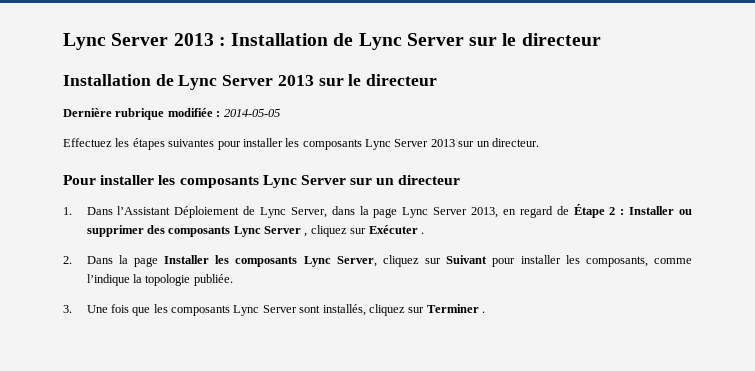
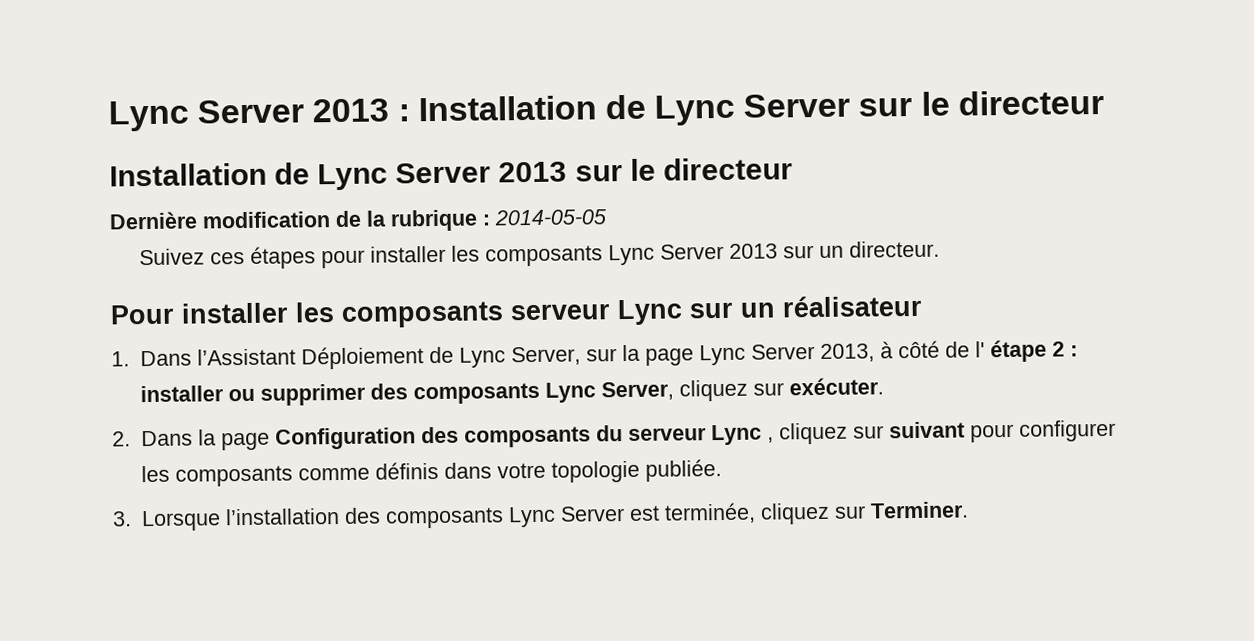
[115,108,280,120] [63,138,215,150] rubrique modifiée : 2014-05-05 // Effectuez les étapes suivantes -> [202,209,607,232] [139,246,317,269] modification de la rubrique : 2014-05-05 // Suivez ces étapes
[262,175,461,188] Lync Server sur un directeur -> [510,294,922,326] serveur Lync sur un réalisateur
[331,206,355,215] dans -> [586,348,618,362] sur
[502,204,605,218] en regard de Étape -> [880,339,1048,363] à côté de l' étape
[629,206,675,215] Installer -> [140,385,225,403] installer
[264,225,424,237] [63,255,692,267] [86,274,233,286] [63,304,486,316] Server , cliquez sur Exécuter . // 2. Dans la page Installer les composants Lync Server, cliquez sur Suivant pour installer les composants, comme l’indique la topologie publiée. // 3. Une fois que les composants Lync Server sont installés, cliquez sur Terminer . -> [601,377,885,402] [112,419,1117,451] [141,459,723,487] [112,501,970,532] Server, cliquez sur exécuter. // 2. Dans la page Configuration des composants du serveur Lync , cliquez sur suivant pour configurer les composants comme définis dans votre topologie publiée. // 3. Lorsque l’installation des composants Lync Server est terminée, cliquez sur Terminer.

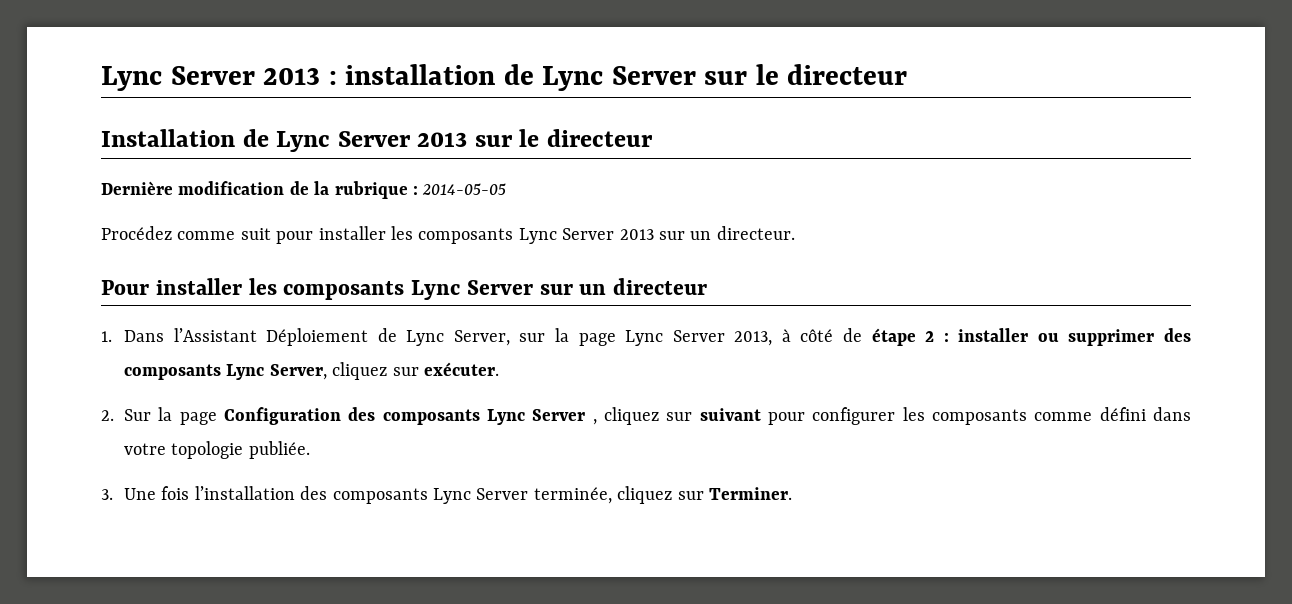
[417,95,597,122] Installation -> [345,64,496,85] installation
[139,246,317,269] Suivez ces étapes -> [101,226,271,240] Procédez comme suit
[510,294,922,326] serveur Lync sur un réalisateur -> [411,278,707,300] Lync Server sur un directeur
[975,341,986,358] l' -> (863, 335) none
[141,430,194,447] Dans -> [124,409,152,421] Sur
[596,424,763,446] du serveur Lync -> [487,409,586,425] Lync Server
[375,461,440,480] définis -> [1099,407,1146,421] défini
[141,510,222,532] Lorsque -> [124,486,190,500] Une fois
[629,505,661,521] est -> (529, 494) none

